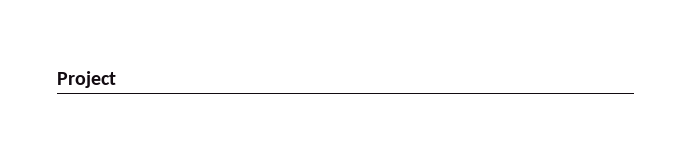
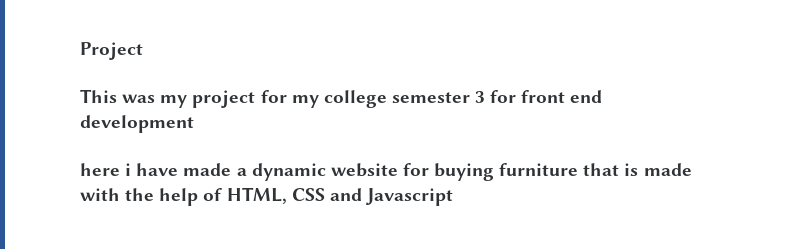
(116, 79) none -> [80,89,603,108] [80,115,194,133] [80,163,692,181] [80,187,453,206] // This was my project for my college semester 3 for front end development // here i have made a dynamic website for buying furniture that is made with the help of HTML, CSS and Javascript

